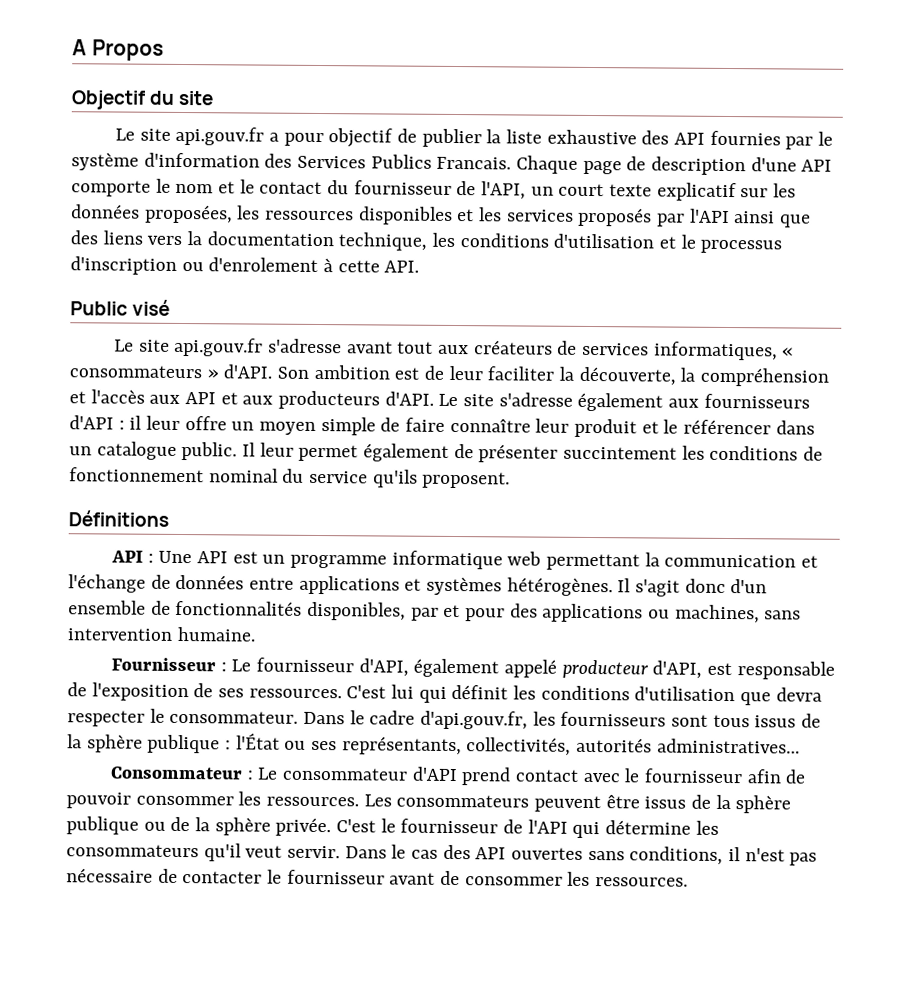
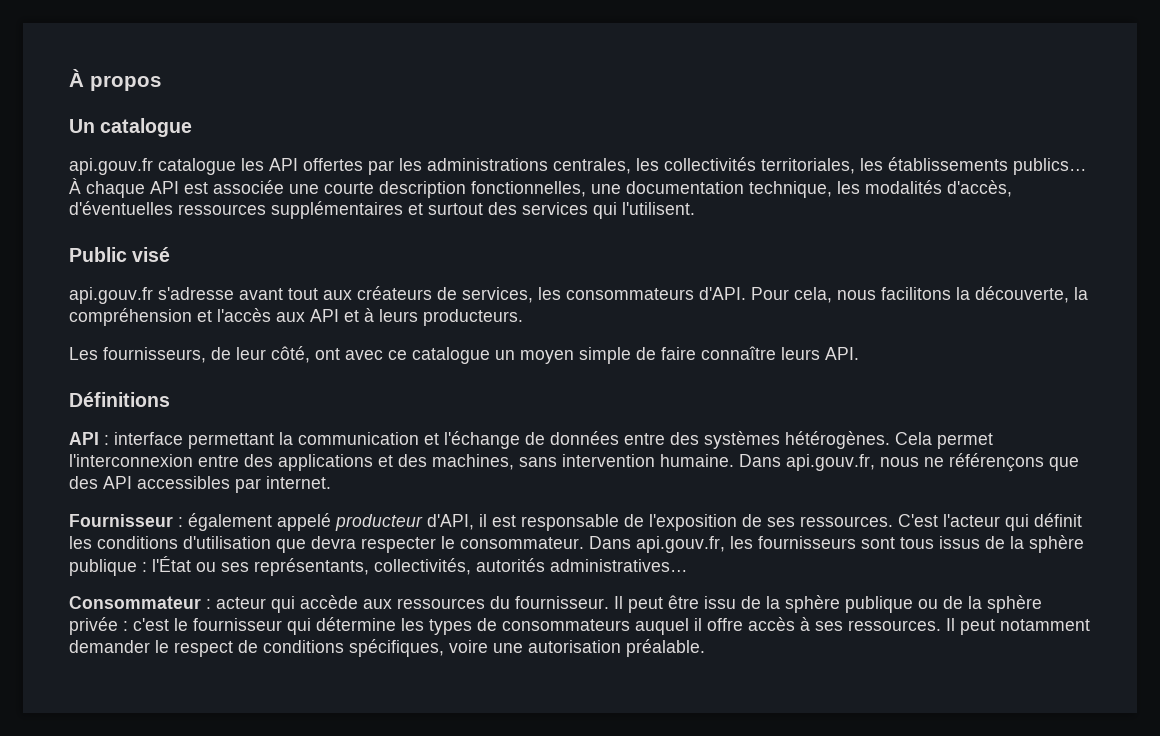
[72,39,164,61] [71,90,214,110] [114,126,834,150] [71,152,833,176] [71,178,797,202] [71,204,812,228] [70,230,783,254] [70,256,420,275] A Propos // Objectif du site // Le site api.gouv.fr a pour objectif de publier la liste exhaustive des API fournies par le système d'information des Services Publics Francais. Chaque page de description d'une API comporte le nom et le contact du fournisseur de l'API, un court texte explicatif sur les données proposées, les ressources disponibles et les services proposés par l'API ainsi que des liens vers la documentation technique, les conditions d'utilisation et le processus d'inscription ou d'enrolement à cette API. -> [69,69,161,91] [69,118,193,137] [69,157,1087,175] [69,178,1012,198] [69,201,695,219] À propos // Un catalogue // api.gouv.fr catalogue les API offertes par les administrations centrales, les collectivités territoriales, les établissements publics… À chaque API est associée une courte description fonctionnelles, une documentation technique, les modalités d'accès, d'éventuelles ressources supplémentaires et surtout des services qui l'utilisent.
[113,339,170,352] Le site -> (171, 254) none
[581,341,795,361] [69,364,555,381] services informatiques, « consommateurs » d'API. Son ambition est de leur faciliter -> [462,287,951,303] services, les consommateurs d'API. Pour cela, nous facilitons
[242,390,810,412] [69,415,227,431] aux producteurs d'API. Le site s'adresse également aux fournisseurs d'API : il leur offre -> [364,308,523,326] [69,346,490,364] à leurs producteurs. // Les fournisseurs, de leur côté, ont avec ce catalogue
[535,418,815,438] [69,441,824,463] [69,467,511,489] [68,510,169,527] [110,550,542,570] leur produit et le référencer dans un catalogue public. Il leur permet également de présenter succintement les conditions de fonctionnement nominal du service qu'ils proposent. // Définitions // API : Une API est un programme informatique web -> [781,347,859,360] [69,392,170,407] [69,432,183,445] leurs API. // Définitions // API : interface
[298,575,768,597] [68,600,802,624] [67,626,256,642] applications et systèmes hétérogènes. Il s'agit donc d'un ensemble de fonctionnalités disponibles, par et pour des applications ou machines, sans intervention humaine. -> [670,431,993,449] [69,453,1079,472] [69,476,331,493] des systèmes hétérogènes. Cela permet l'interconnexion entre des applications et des machines, sans intervention humaine. Dans api.gouv.fr, nous ne référençons que des API accessibles par internet.
[231,657,409,677] Le fournisseur d'API, -> (183, 522) none
(703, 669) none -> [479,514,487,527] il
[391,684,415,699] lui -> [943,514,1000,527] l'acteur
[349,710,529,730] le cadre d'api.gouv.fr, -> [636,536,725,553] api.gouv.fr,
[257,766,807,786] [66,791,687,813] Le consommateur d'API prend contact avec le fournisseur afin de pouvoir consommer les ressources. Les consommateurs peuvent être issus -> [216,595,736,613] acteur qui accède aux ressources du fournisseur. Il peut être issu
[275,817,719,839] [66,843,818,866] [66,868,689,887] privée. C'est le fournisseur de l'API qui détermine les consommateurs qu'il veut servir. Dans le cas des API ouvertes sans conditions, il n'est pas nécessaire de contacter le fournisseur avant de consommer les ressources. -> [69,617,1090,635] [69,639,705,657] privée : c'est le fournisseur qui détermine les types de consommateurs auquel il offre accès à ses ressources. Il peut notamment demander le respect de conditions spécifiques, voire une autorisation préalable.

